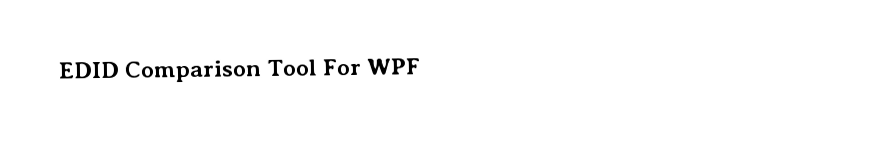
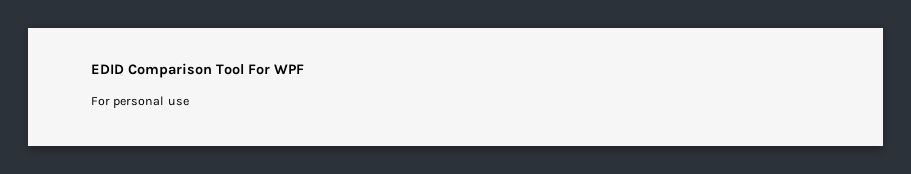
(422, 66) none -> [91,96,189,108] // For personal use

